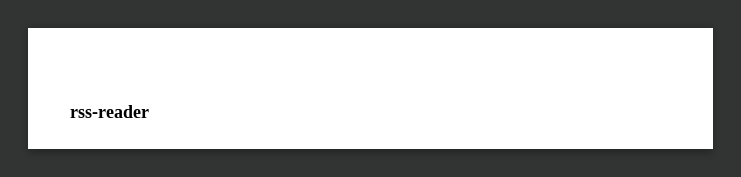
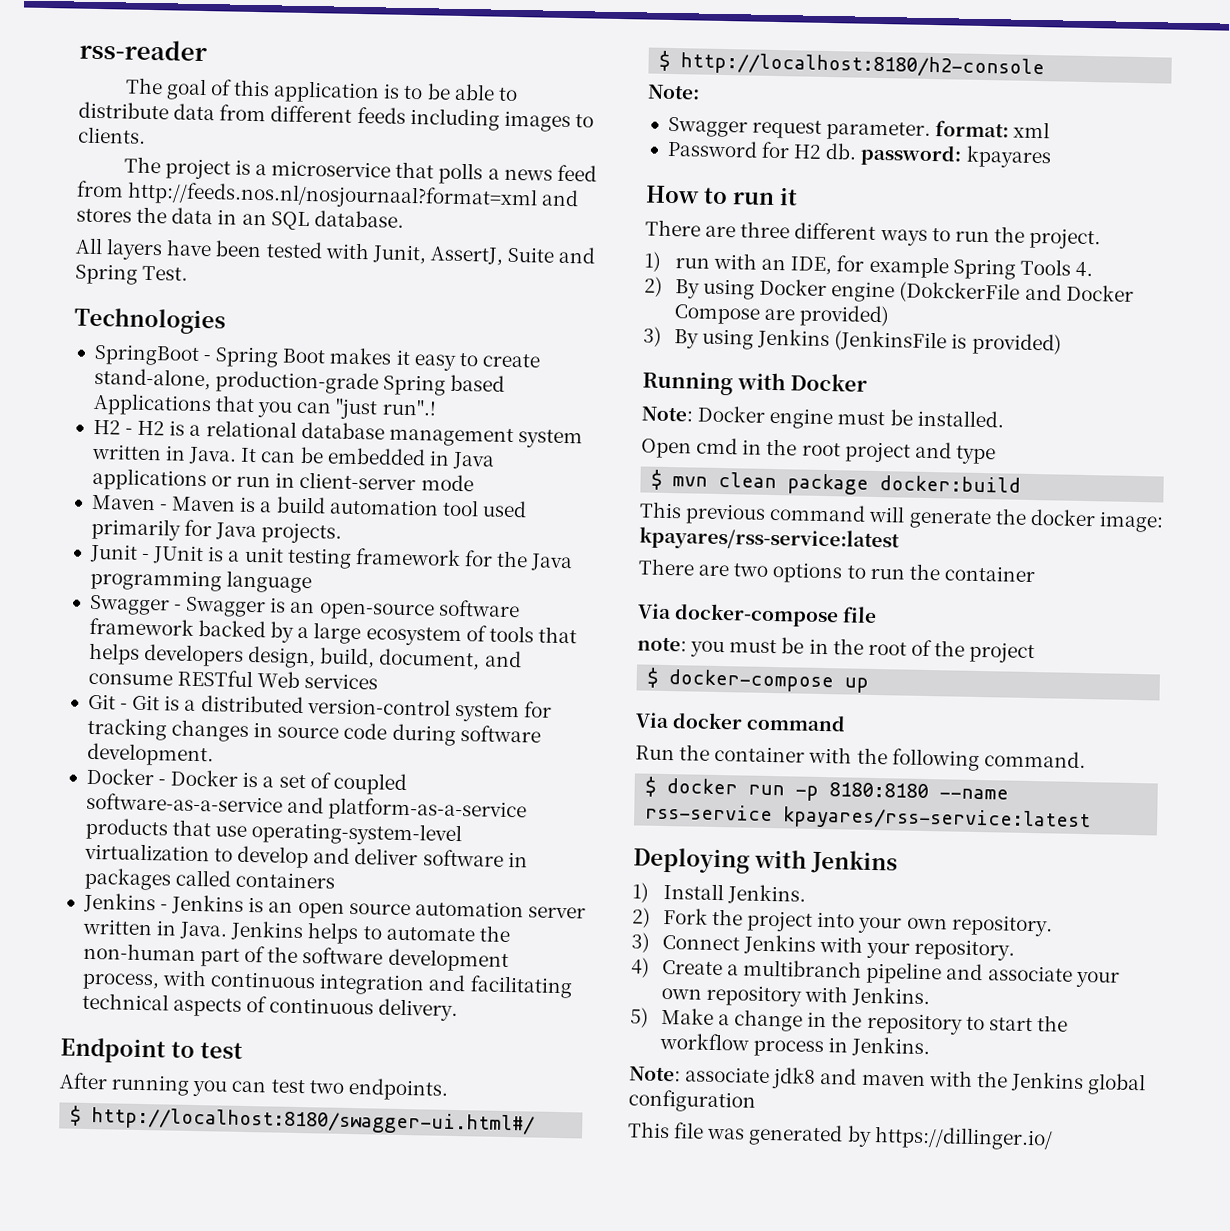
(149, 111) none -> [124,77,518,104] [78,101,594,133] [77,126,146,144] [123,156,597,185] [76,180,580,211] [76,206,404,231] [75,237,597,266] [75,263,189,285] [74,307,226,335] [93,343,540,371] [93,367,506,396] [92,392,437,420] [92,419,583,449] [90,443,495,470] [91,467,474,492] [90,494,527,518] [90,517,343,544] [88,543,574,572] [89,568,313,594] [88,594,520,621] [88,617,577,647] [87,642,522,671] [87,669,379,690] [87,693,552,723] [86,717,541,746] [86,742,214,767] [85,767,407,796] [85,792,528,823] [84,817,463,847] [83,842,528,869] [83,867,336,891] [82,892,586,919] [81,918,511,945] [82,942,509,973] [81,969,573,999] [81,992,459,1022] [60,1037,243,1064] [59,1072,449,1101] [70,1105,536,1136] [659,50,1046,80] [647,84,700,100] [667,116,1051,141] [666,139,1052,169] [645,185,798,206] [645,219,1102,250] [644,251,1093,280] [644,276,1134,304] [673,304,890,328] [643,326,1062,356] [642,371,869,396] [641,405,1004,430] [641,437,996,465] [651,469,1022,495] [639,501,1164,533] [639,526,900,553] [638,558,1036,584] [637,603,878,628] [637,636,1036,664] [647,667,870,693] [635,712,847,732] [635,744,1086,772] [645,776,1010,801] [645,803,1092,833] [633,847,898,875] [632,882,806,905] [632,907,1053,937] [631,932,1016,961] [631,957,1120,988] [660,984,931,1008] [630,1007,1068,1035] [658,1032,931,1058] [629,1066,1147,1096] [628,1089,756,1113] [627,1121,1053,1151] // The goal of this application is to be able to distribute data from different feeds including images to clients. // The project is a microservice that polls a news feed from http://feeds.nos.nl/nosjournaal?format=xml and stores the data in an SQL database. // All layers have been tested with Junit, AssertJ, Suite and Spring Test. // Technologies // SpringBoot - Spring Boot makes it easy to create stand-alone, production-grade Spring based Applications that you can "just run".! // H2 - H2 is a relational database management system written in Java. It can be embedded in Java applications or run in client-server mode // Maven - Maven is a build automation tool used primarily for Java projects. // Junit - JUnit is a unit testing framework for the Java programming language // Swagger - Swagger is an open-source software framework backed by a large ecosystem of tools that helps developers design, build, document, and consume RESTful Web services // Git - Git is a distributed version-control system for tracking changes in source code during software development. // Docker - Docker is a set of coupled software-as-a-service and platform-as-a-service products that use operating-system-level virtualization to develop and deliver software in packages called containers // Jenkins - Jenkins is an open source automation server written in Java. Jenkins helps to automate the non-human part of the software development process, with continuous integration and facilitating technical aspects of continuous delivery. // Endpoint to test // After running you can test two endpoints. // $ http://localhost:8180/swagger-ui.html#/ // $ http://localhost:8180/h2-console // Note: // Swagger request parameter. format: xml // Password for H2 db. password: kpayares // How to run it // There are three different ways to run the project. // 1) run with an IDE, for example Spring Tools 4. // 2) By using Docker engine (DokckerFile and Docker Compose are provided) // 3) By using Jenkins (JenkinsFile is provided) // Running with Docker // Note: Docker engine must be installed. // Open cmd in the root project and type // $ mvn clean package docker:build // This previous command will generate the docker image: kpayares/rss-service:latest // There are two options to run the container // Via docker-compose file // note: you must be in the root of the project // $ docker-compose up // Via docker command // Run the container with the following command. // $ docker run -p 8180:8180 --name rss-service kpayares/rss-service:latest // Deploying with Jenkins // 1) Install Jenkins. // 2) Fork the project into your own repository. // 3) Connect Jenkins with your repository. // 4) Create a multibranch pipeline and associate your own repository with Jenkins. // 5) Make a change in the repository to start the workflow process in Jenkins. // Note: associate jdk8 and maven with the Jenkins global configuration // This file was generated by https://dillinger.io/

